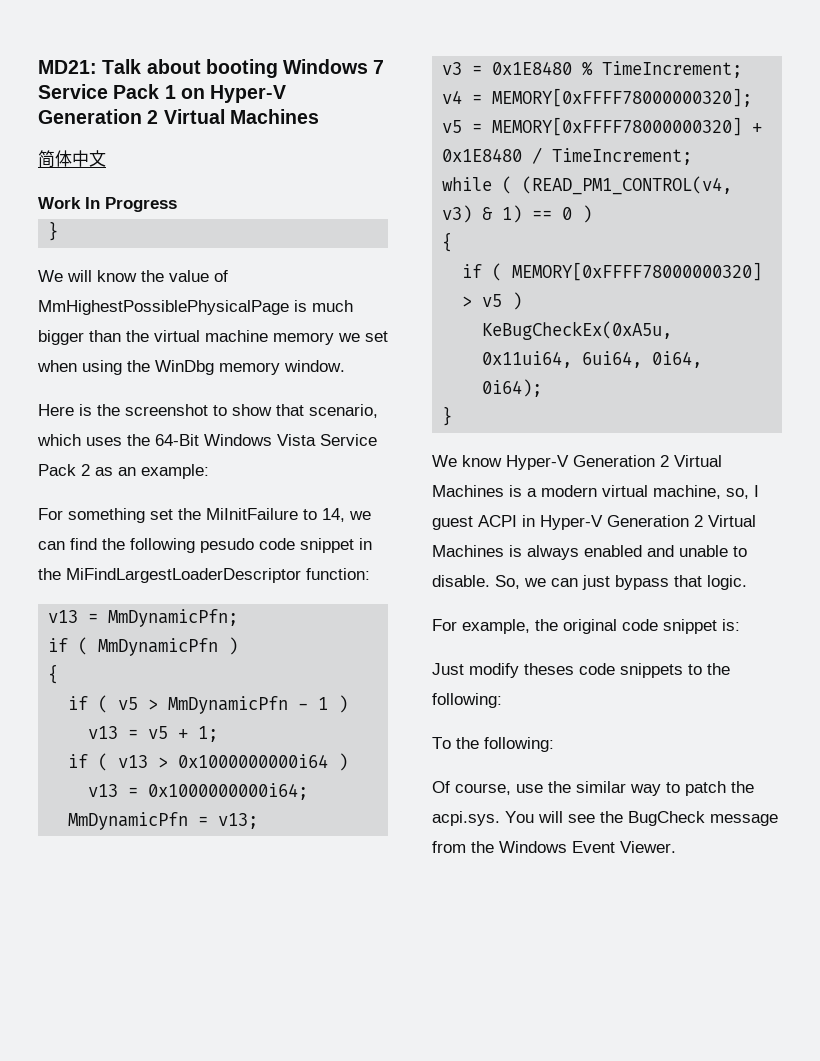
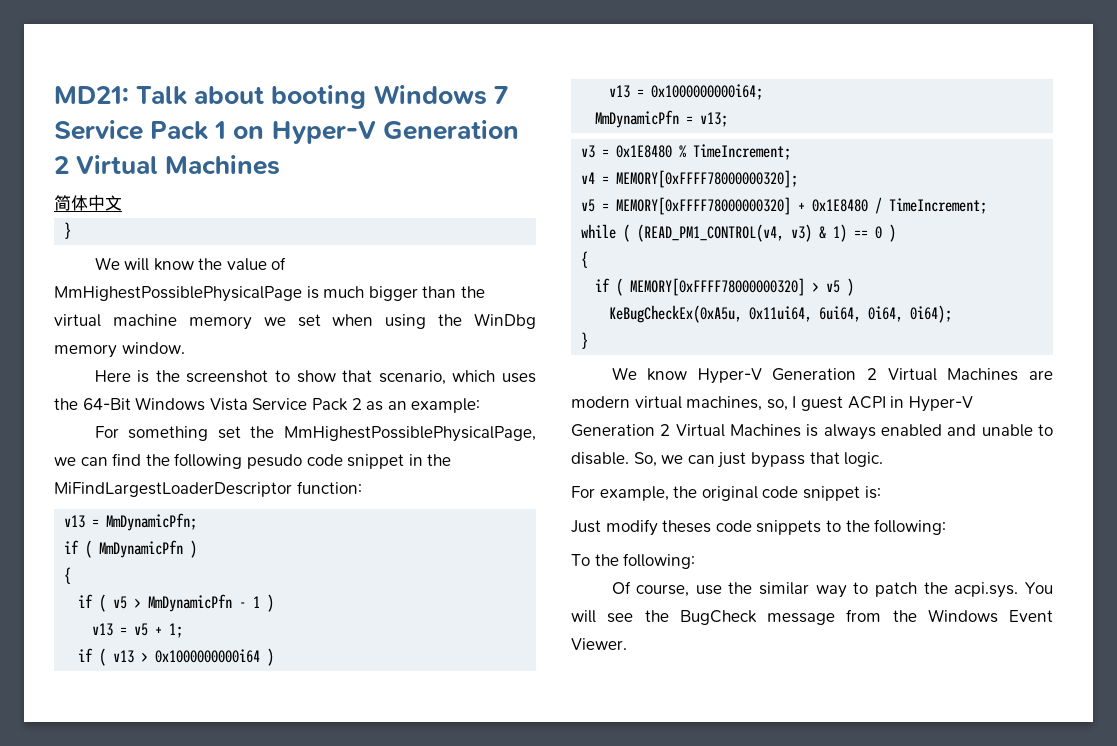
[38,197,177,212] // Work In Progress -> (122, 203) none
[206,508,345,522] MiInitFailure to 14, -> [284,426,536,442] MmHighestPossiblePhysicalPage,
[509,485,537,497] is a -> [1029,370,1053,380] are
[653,485,721,499] machine, -> [686,396,763,411] machines,

